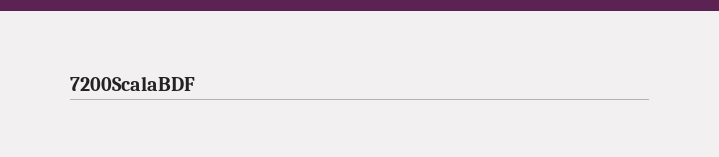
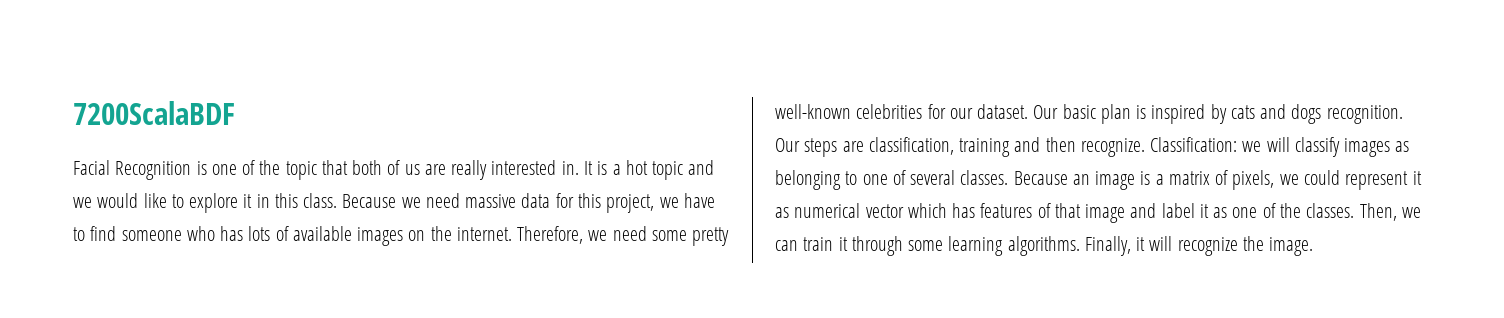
(195, 83) none -> [73,160,715,180] [73,193,715,213] [73,226,730,246] [775,104,1403,124] [775,137,1410,157] [775,170,1422,190] [775,203,1421,223] [775,236,1314,256] // Facial Recognition is one of the topic that both of us are really interested in. It is a hot topic and we would like to explore it in this class. Because we need massive data for this project, we have to find someone who has lots of available images on the internet. Therefore, we need some pretty well-known celebrities for our dataset. Our basic plan is inspired by cats and dogs recognition. Our steps are classification, training and then recognize. Classification: we will classify images as belonging to one of several classes. Because an image is a matrix of pixels, we could represent it as numerical vector which has features of that image and label it as one of the classes. Then, we can train it through some learning algorithms. Finally, it will recognize the image.

